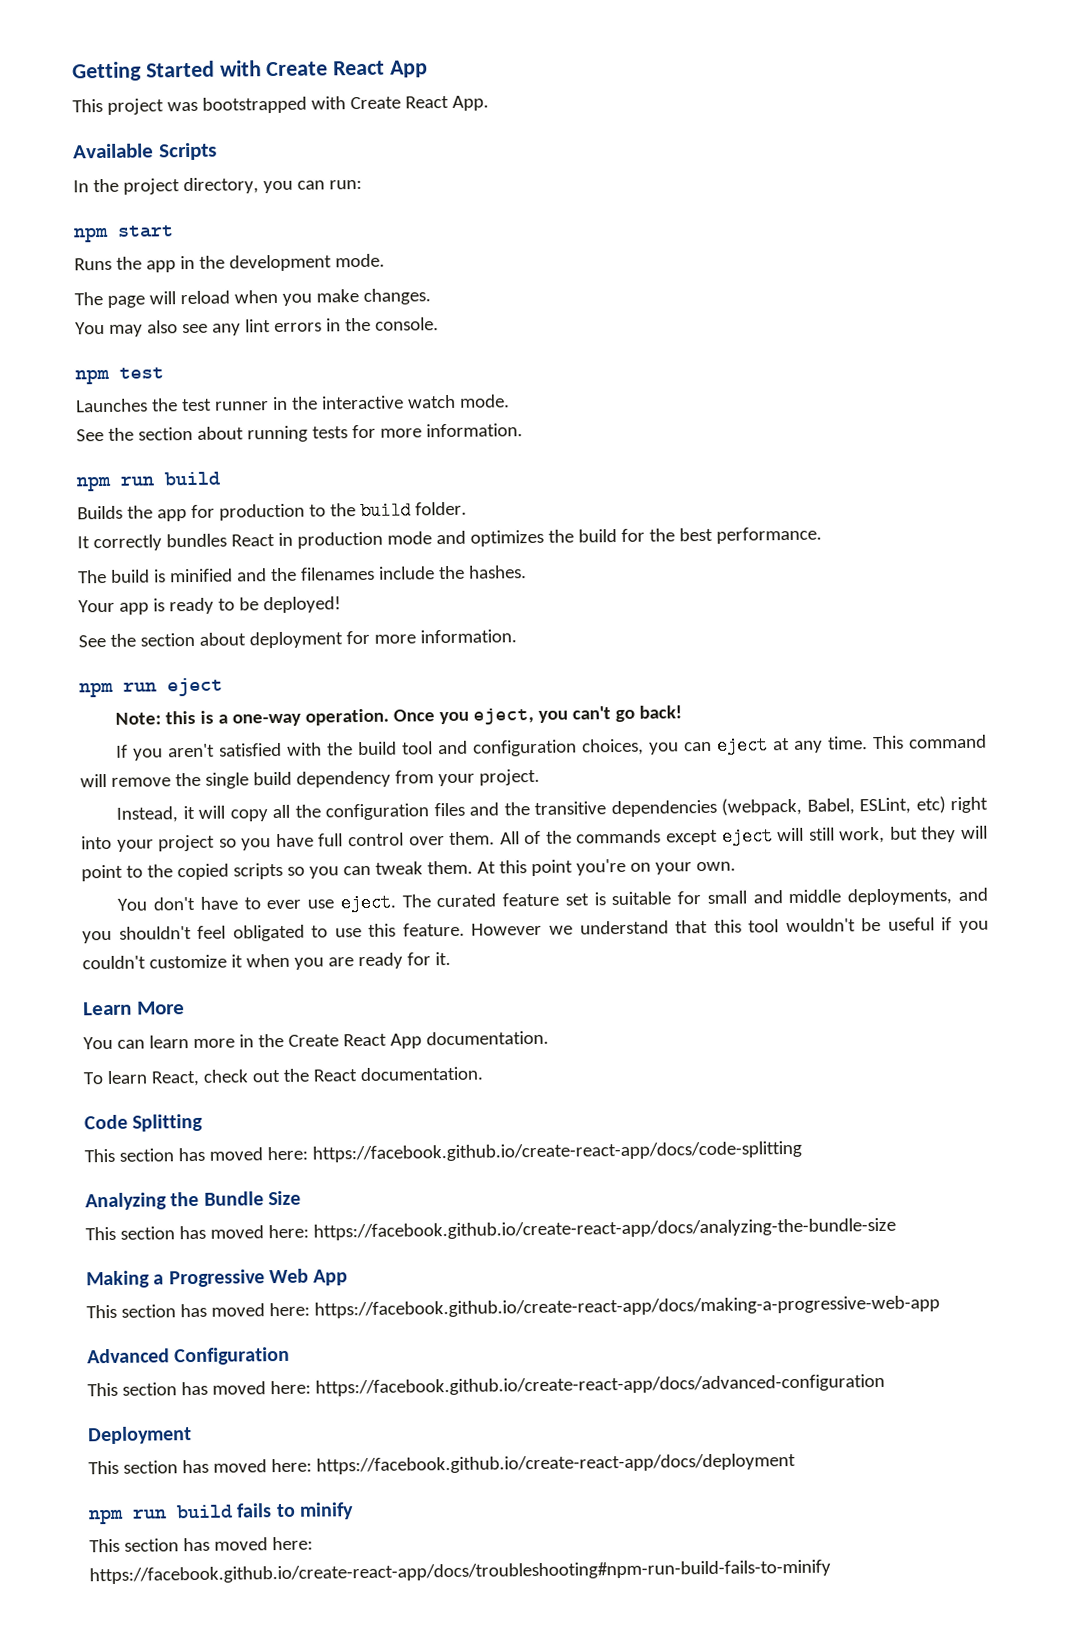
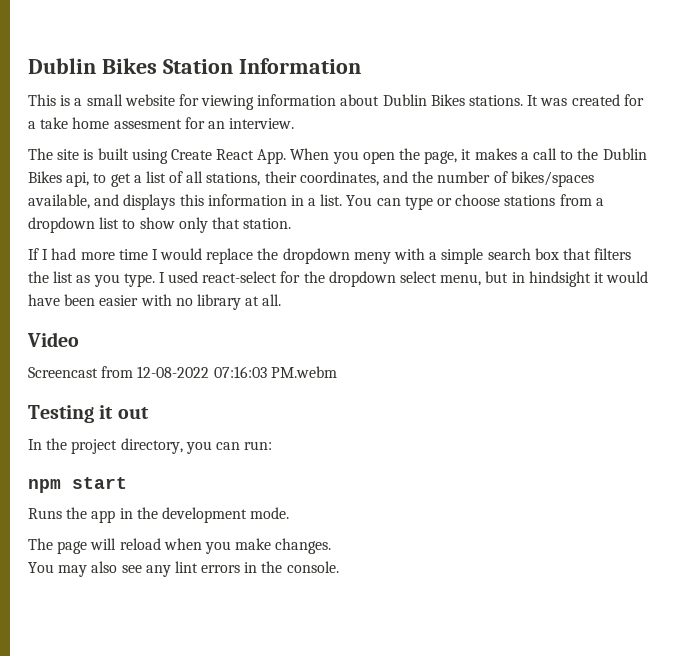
[72,60,429,82] [72,95,489,115] [73,142,217,161] Getting Started with Create React App // This project was bootstrapped with Create React App. // Available Scripts -> [28,58,361,74] [28,94,644,110] [28,117,295,129] [28,148,647,164] [28,171,594,187] [28,194,604,210] [28,217,292,233] [28,248,632,264] [28,271,649,287] [28,294,282,310] [27,332,79,347] [28,366,337,378] [28,405,149,423] Dublin Bikes Station Information // This is a small website for viewing information about Dublin Bikes stations. It was created for a take home assesment for an interview. // The site is built using Create React App. When you open the page, it makes a call to the Dublin Bikes api, to get a list of all stations, their coordinates, and the number of bikes/spaces available, and displays this information in a list. You can type or choose stations from a dropdown list to show only that station. // If I had more time I would replace the dropdown meny with a simple search box that filters the list as you type. I used react-select for the dropdown select menu, but in hindsight it would have been easier with no library at all. // Video // Screencast from 12-08-2022 07:16:03 PM.webm // Testing it out
[75,367,164,385] [76,394,510,413] [76,423,523,443] [76,471,221,492] [77,501,467,522] [77,526,822,552] [78,565,527,584] [78,596,341,615] [78,629,517,649] [79,677,223,698] [115,705,683,727] [116,734,988,761] [80,768,540,789] [116,796,989,823] [81,825,988,852] [81,858,736,882] [117,887,988,913] [82,917,989,944] [82,951,451,970] [83,1001,185,1016] [83,1030,549,1050] [83,1066,483,1087] [84,1113,204,1132] [84,1140,802,1163] [85,1190,301,1211] [85,1217,896,1241] [86,1268,349,1289] [86,1295,940,1319] [87,1346,291,1366] [87,1373,885,1397] [88,1426,192,1445] [88,1452,796,1475] [88,1502,354,1525] [89,1536,313,1553] [89,1559,831,1585] // npm test // Launches the test runner in the interactive watch mode. // See the section about running tests for more information. // npm run build // Builds the app for production to the build folder. // It correctly bundles React in production mode and optimizes the build for the best performance. // The build is minified and the filenames include the hashes. // Your app is ready to be deployed! // See the section about deployment for more information. // npm run eject // Note: this is a one-way operation. Once you eject, you can't go back! // If you aren't satisfied with the build tool and configuration choices, you can eject at any time. This command will remove the single build dependency from your project. // Instead, it will copy all the configuration files and the transitive dependencies (webpack, Babel, ESLint, etc) right into your project so you have full control over them. All of the commands except eject will still work, but they will point to the copied scripts so you can tweak them. At this point you're on your own. // You don't have to ever use eject. The curated feature set is suitable for small and middle deployments, and you shouldn't feel obligated to use this feature. However we understand that this tool wouldn't be useful if you couldn't customize it when you are ready for it. // Learn More // You can learn more in the Create React App documentation. // To learn React, check out the React documentation. // Code Splitting // This section has moved here: https://facebook.github.io/create-react-app/docs/code-splitting // Analyzing the Bundle Size // This section has moved here: https://facebook.github.io/create-react-app/docs/analyzing-the-bundle-size // Making a Progressive Web App // This section has moved here: https://facebook.github.io/create-react-app/docs/making-a-progressive-web-app // Advanced Configuration // This section has moved here: https://facebook.github.io/create-react-app/docs/advanced-configuration // Deployment // This section has moved here: https://facebook.github.io/create-react-app/docs/deployment // npm run build fails to minify // This section has moved here: https://facebook.github.io/create-react-app/docs/troubleshooting#npm-run-build-fails-to-minify -> (339, 567) none

